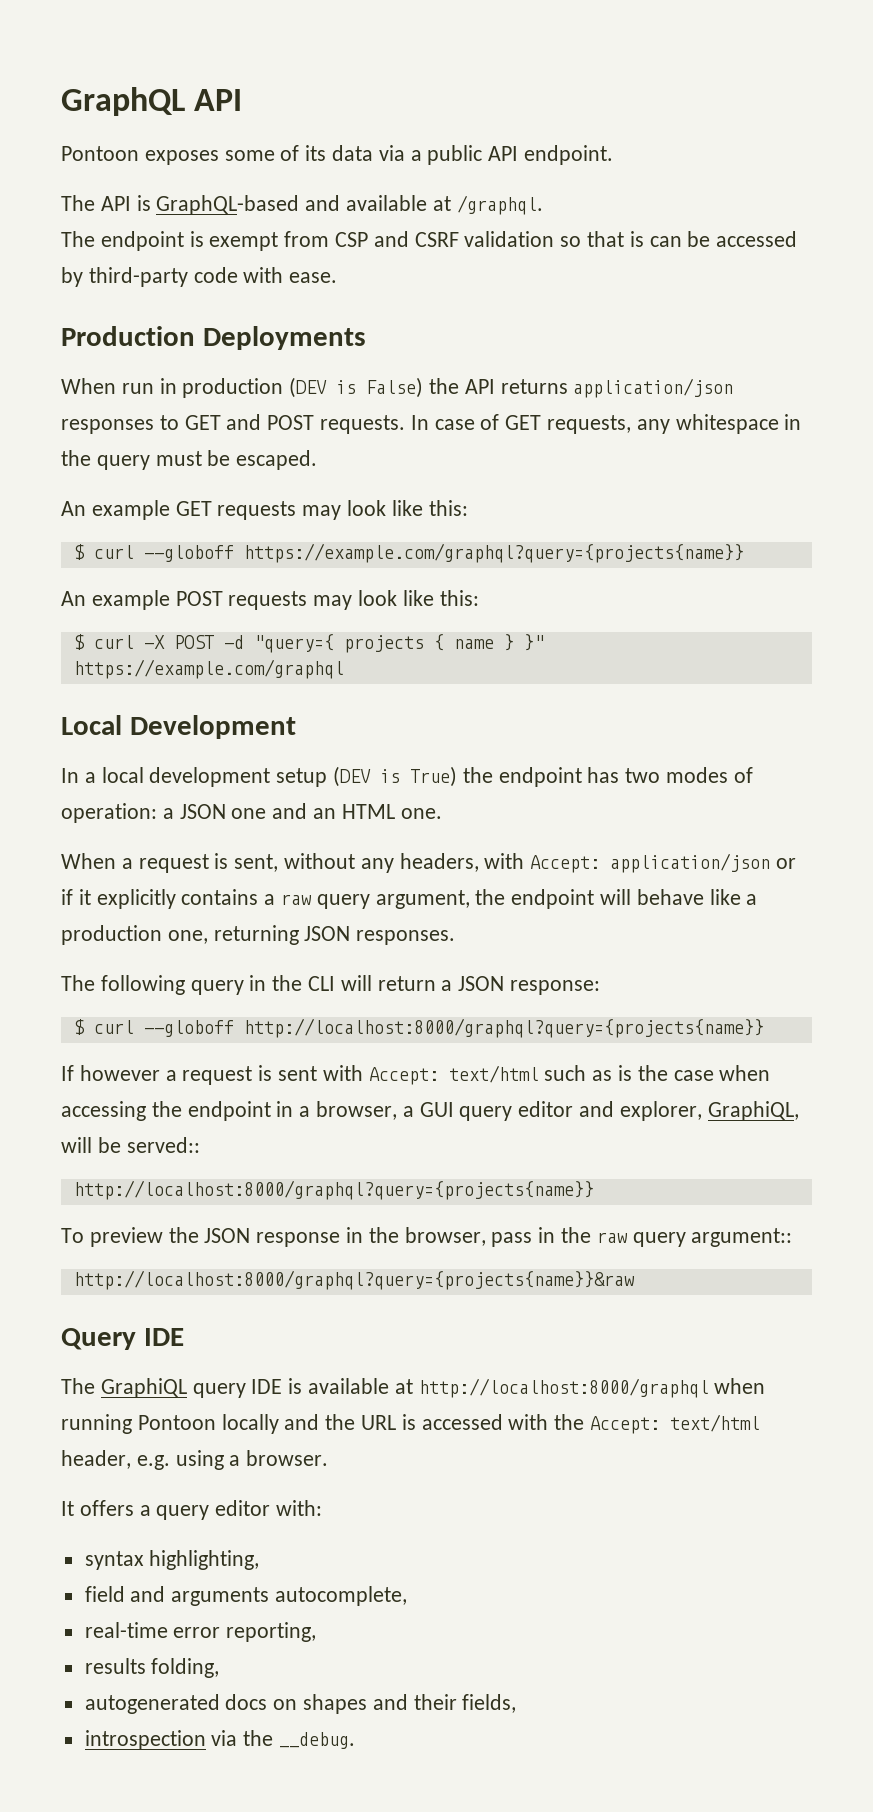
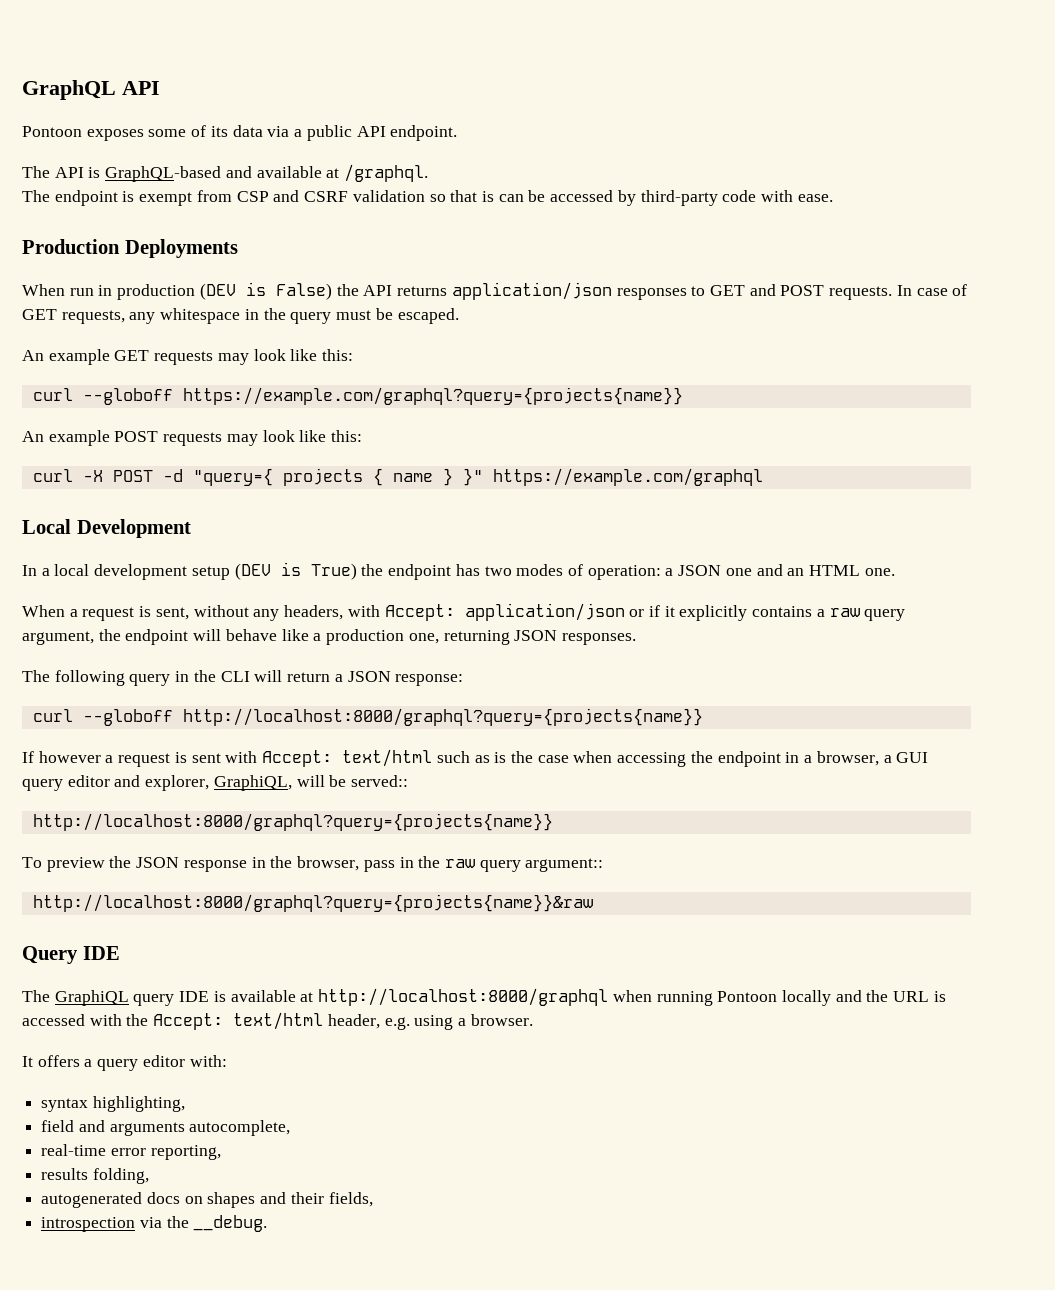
[73,544,85,560] $ -> (354, 355) none
[73,634,85,650] $ -> (363, 436) none
[73,1019,85,1035] $ -> (464, 680) none

